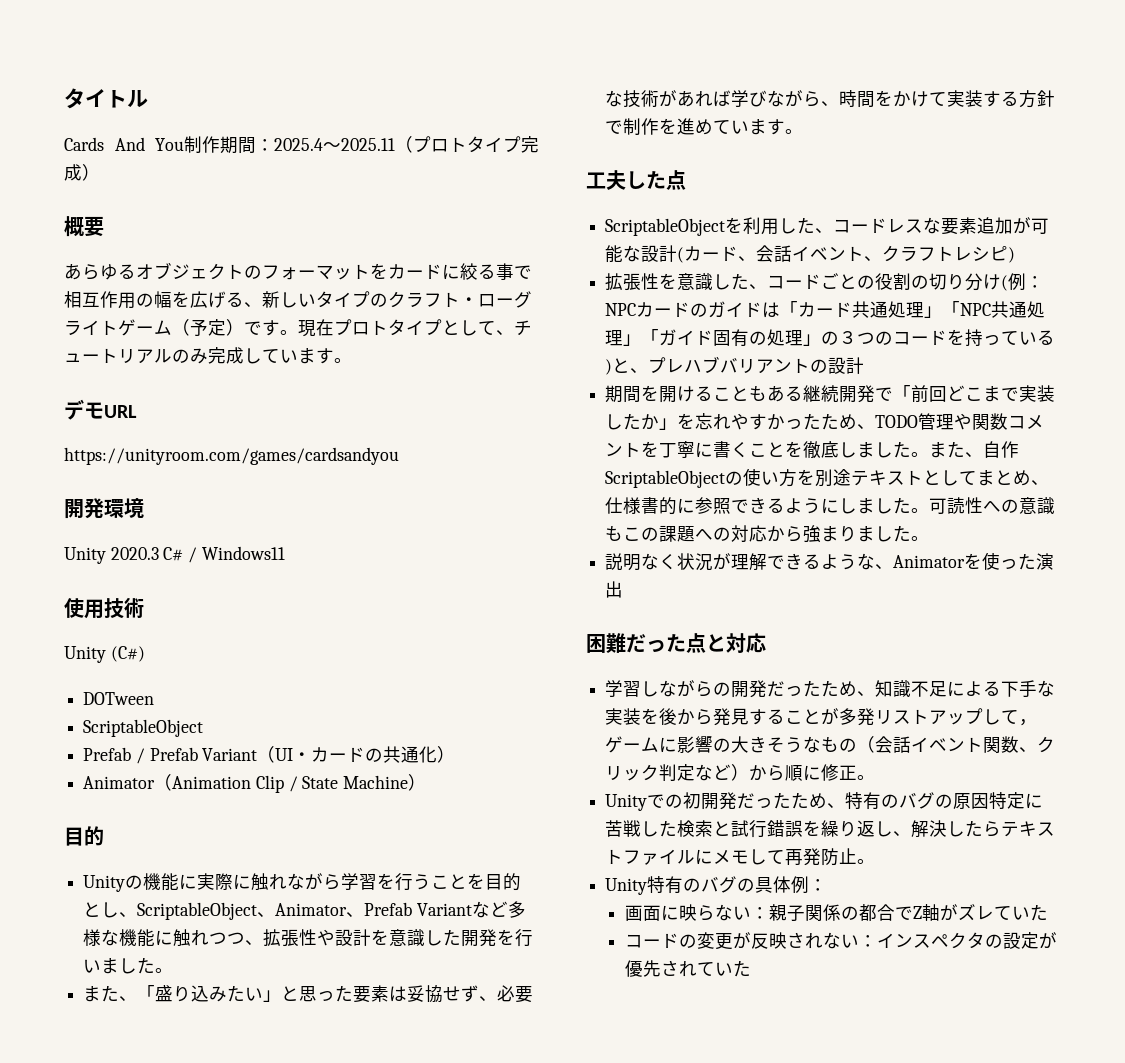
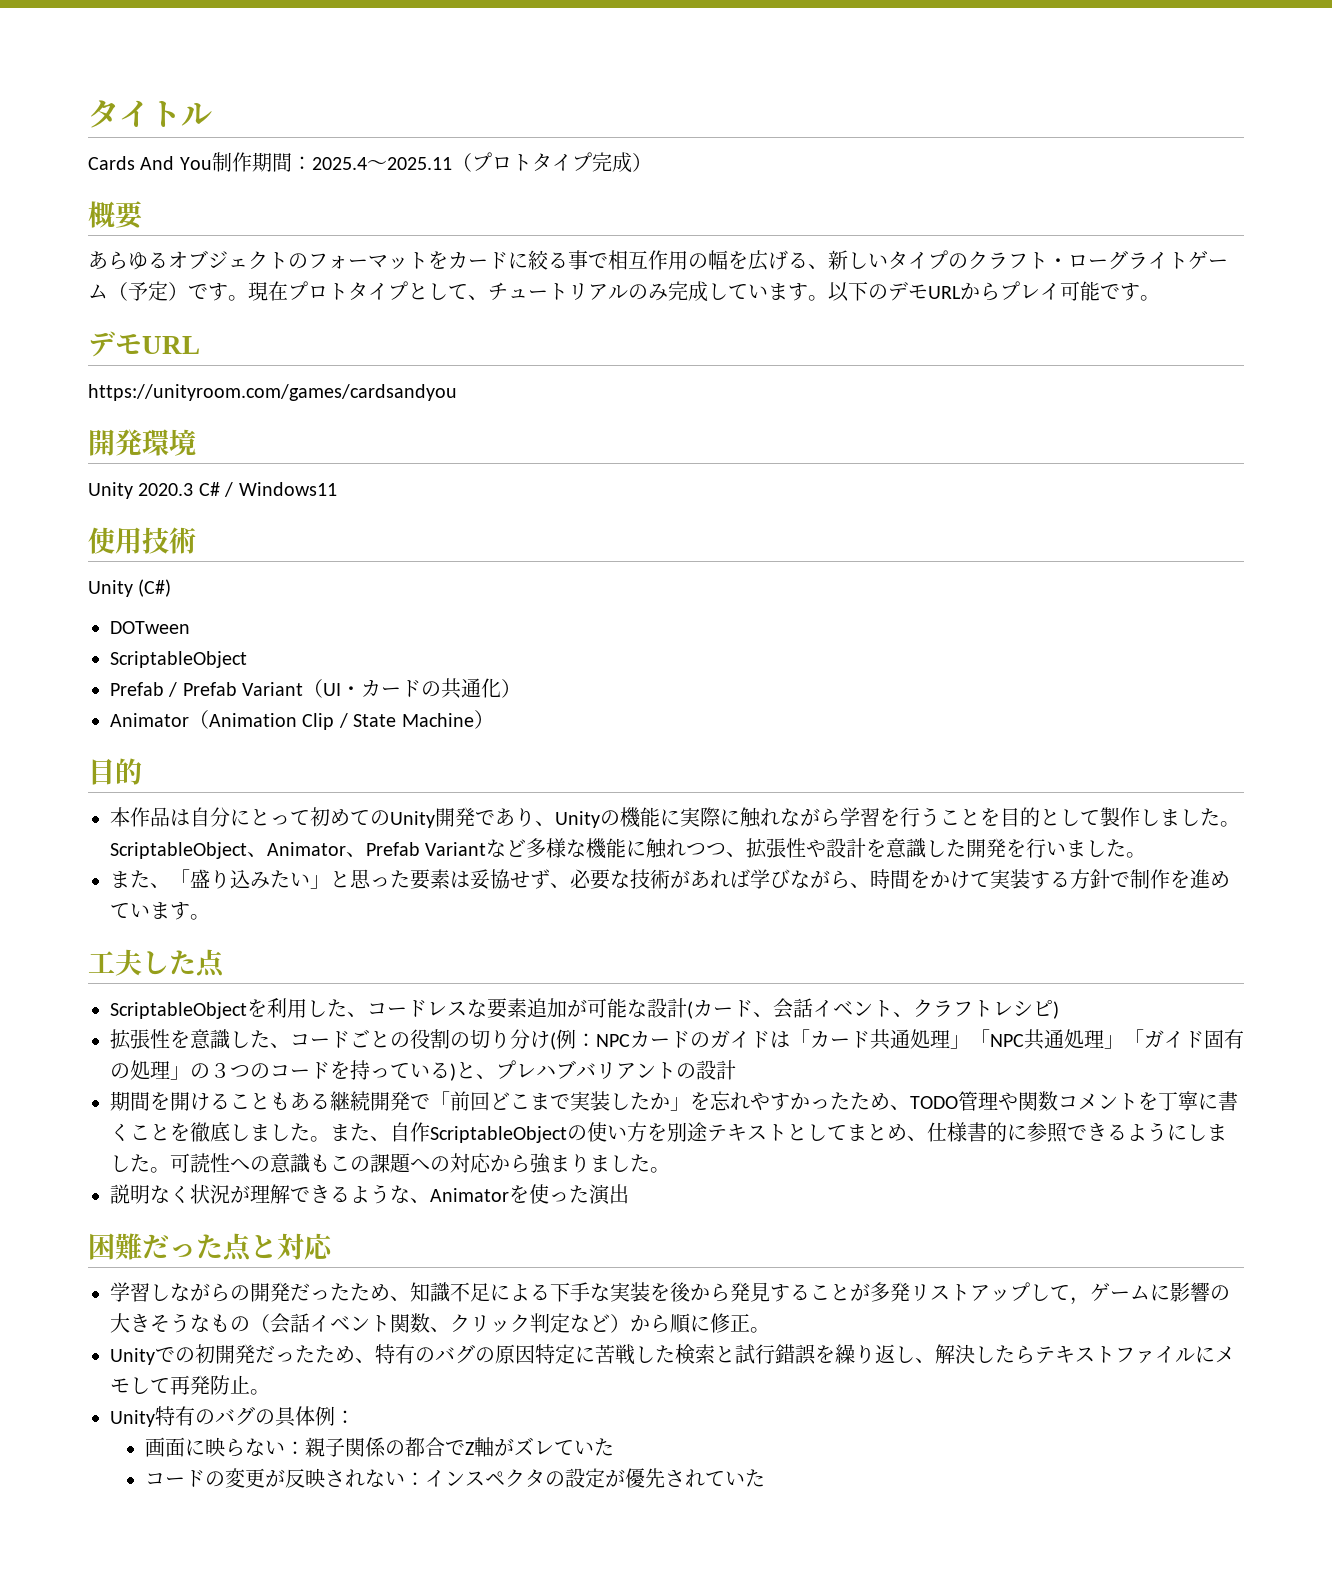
(352, 360) none -> [828,281,1160,302] 以下のデモURLからプレイ可能です。
(104, 836) none -> [110,807,555,828] 本作品は自分にとって初めてのUnity開発であり、
[119,912,138,917] 、 -> [1080,807,1240,827] て製作しました。

